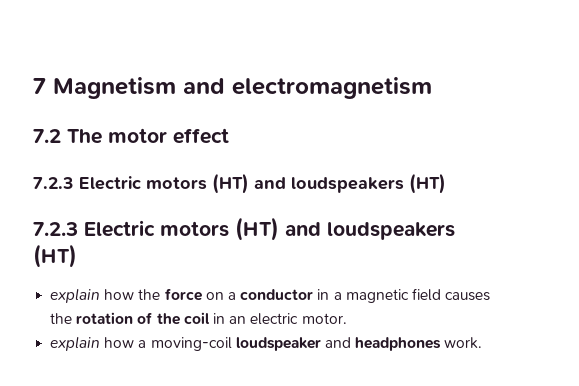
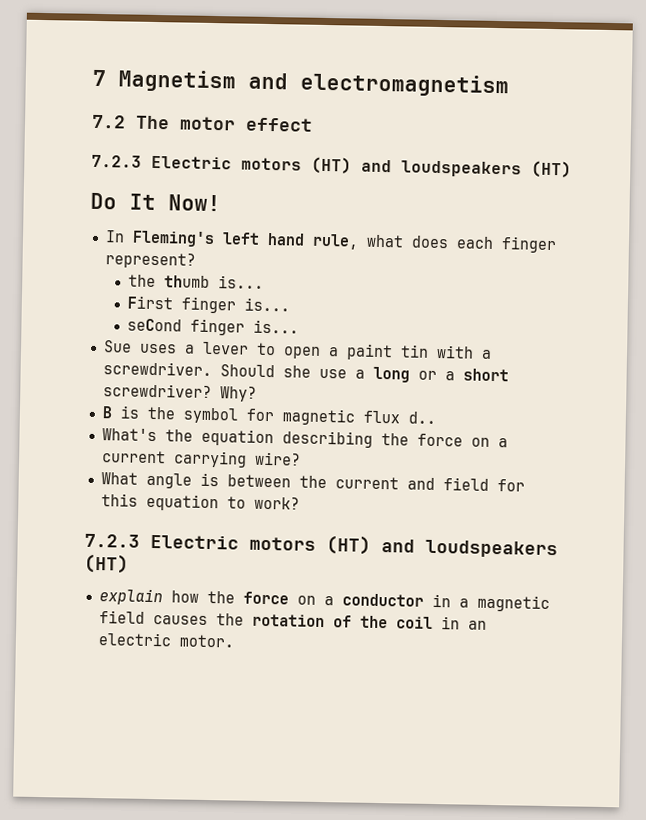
(446, 183) none -> [90,192,221,212] [104,230,557,254] [104,252,196,269] [128,274,265,289] [127,295,291,314] [127,318,300,336] [102,340,492,361] [102,361,509,383] [102,383,257,402] [101,405,436,426] [101,428,508,448] [101,450,301,468] [100,472,525,492] [100,493,300,512] // Do It Now! // In Fleming's left hand rule, what does each finger represent? // the thumb is... // First finger is... // seCond finger is... // Sue uses a lever to open a paint tin with a screwdriver. Should she use a long or a short screwdriver? Why? // B is the symbol for magnetic flux d.. // What's the equation describing the force on a current carrying wire? // What angle is between the current and field for this equation to work?
[50,336,483,351] // explain how a moving-coil loudspeaker and headphones work. -> (235, 641) none

